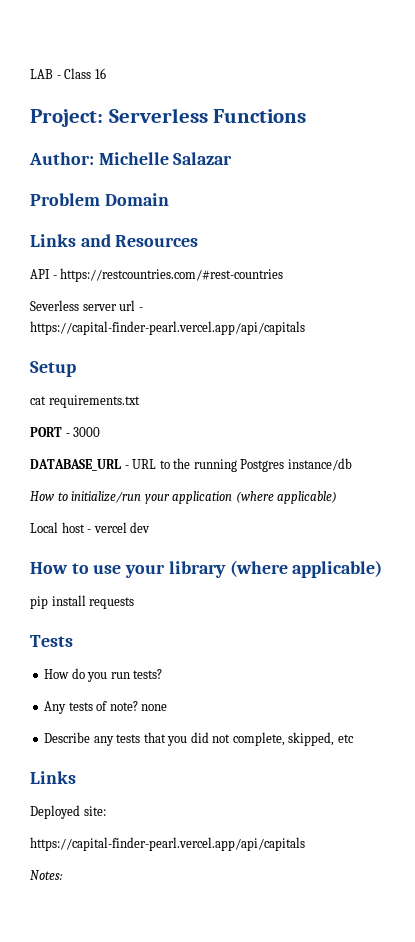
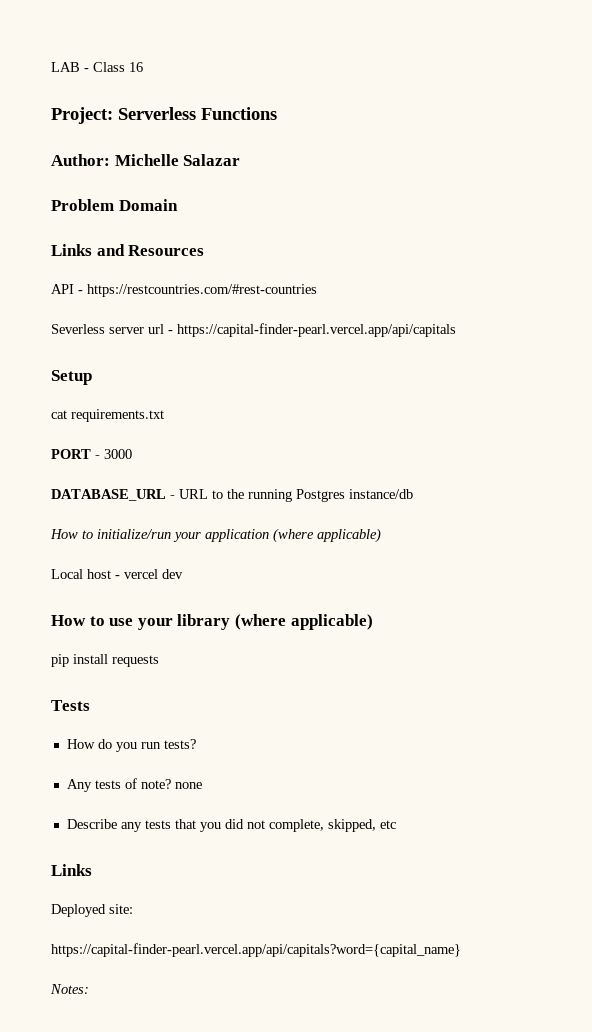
[30,837,305,851] https://capital-finder-pearl.vercel.app/api/capitals -> [51,943,461,957] https://capital-finder-pearl.vercel.app/api/capitals?word={capital_name}

